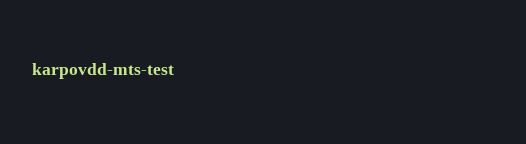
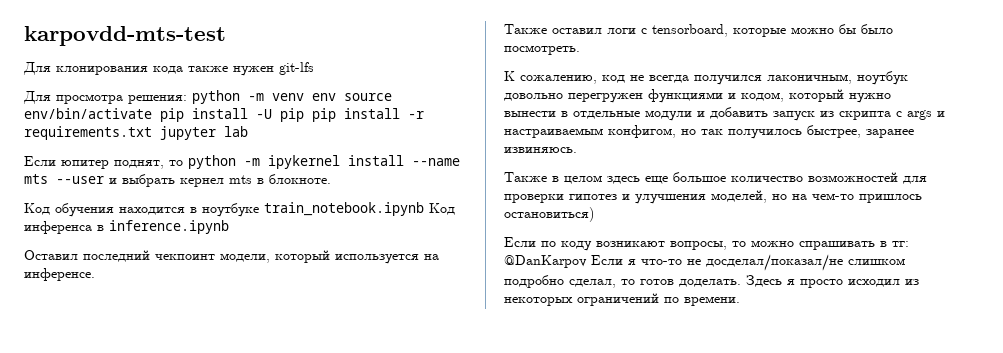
(174, 71) none -> [23,62,314,76] [23,90,392,104] [24,108,424,122] [24,126,248,140] [24,155,460,169] [24,174,331,187] [24,202,455,217] [24,220,229,234] [24,250,439,264] [24,268,95,281] [504,24,893,37] [504,45,580,55] [504,71,908,85] [504,89,891,103] [504,107,945,121] [504,125,914,139] [504,147,577,153] [504,172,927,184] [504,190,922,204] [504,207,594,222] [504,237,909,251] [504,254,905,271] [504,275,919,288] [504,293,740,306] // Для клонирования кода также нужен git-lfs // Для просмотра решения: python -m venv env source env/bin/activate pip install -U pip pip install -r requirements.txt jupyter lab // Если юпитер поднят, то python -m ipykernel install --name mts --user и выбрать кернел mts в блокноте. // Код обучения находится в ноутбуке train_notebook.ipynb Код инференса в inference.ipynb // Оставил последний чекпоинт модели, который используется на инференсе. // Также оставил логи с tensorboard, которые можно бы было посмотреть. // К сожалению, код не всегда получился лаконичным, ноутбук довольно перегружен функциями и кодом, который нужно вынести в отдельные модули и добавить запуск из скрипта с args и настраиваемым конфигом, но так получилось быстрее, заранее извиняюсь. // Также в целом здесь еще большое количество возможностей для проверки гипотез и улучшения моделей, но на чем-то пришлось остановиться) // Если по коду возникают вопросы, то можно спрашивать в тг: @DanKarpov Если я что-то не досделал/показал/не слишком подробно сделал, то готов доделать. Здесь я просто исходил из некоторых ограничений по времени.

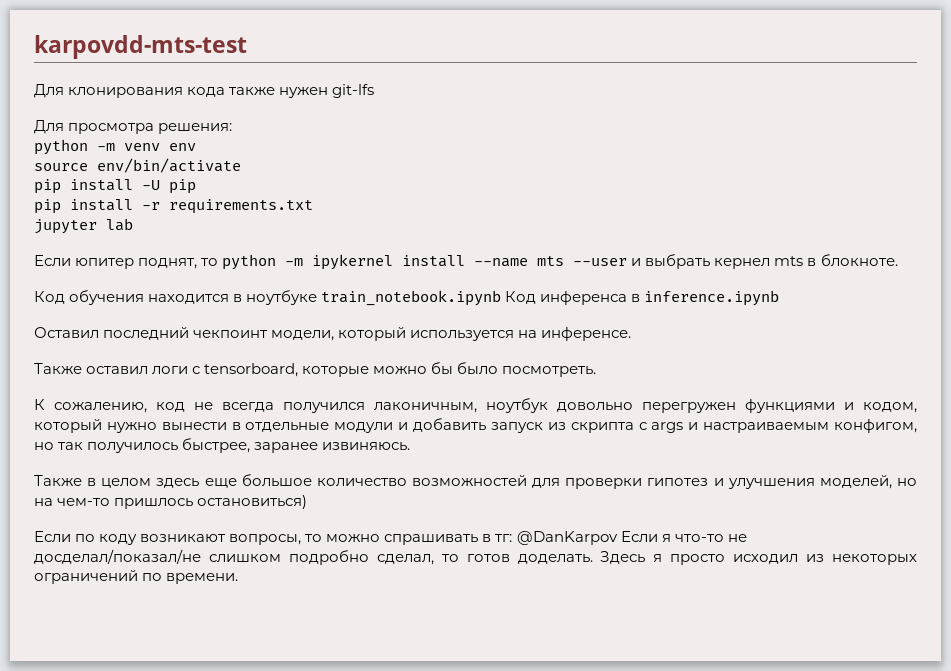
(187, 99) none -> (233, 128) //
(336, 97) none -> (196, 147) //
(152, 113) none -> (241, 165) //
(304, 115) none -> (196, 186) //
(152, 133) none -> (313, 206) //

